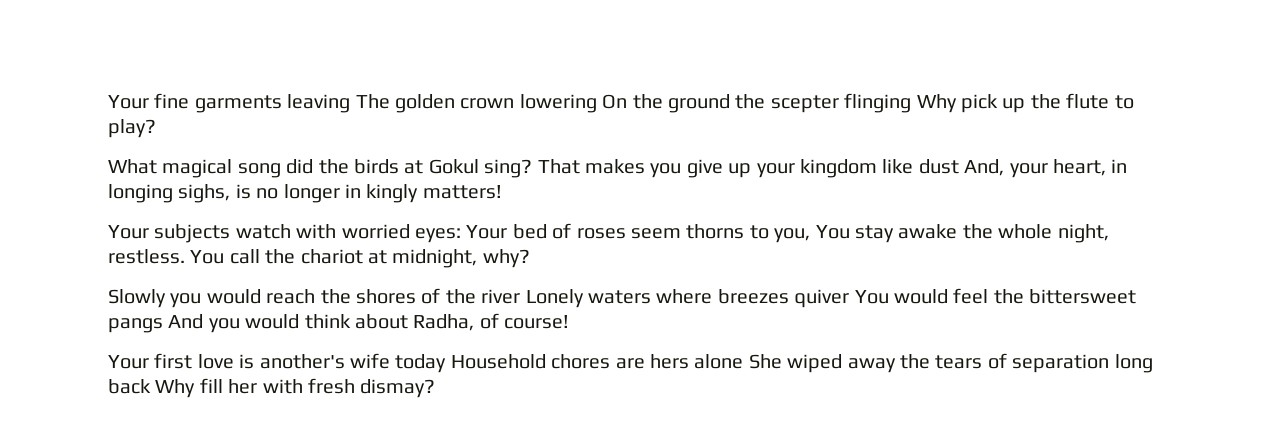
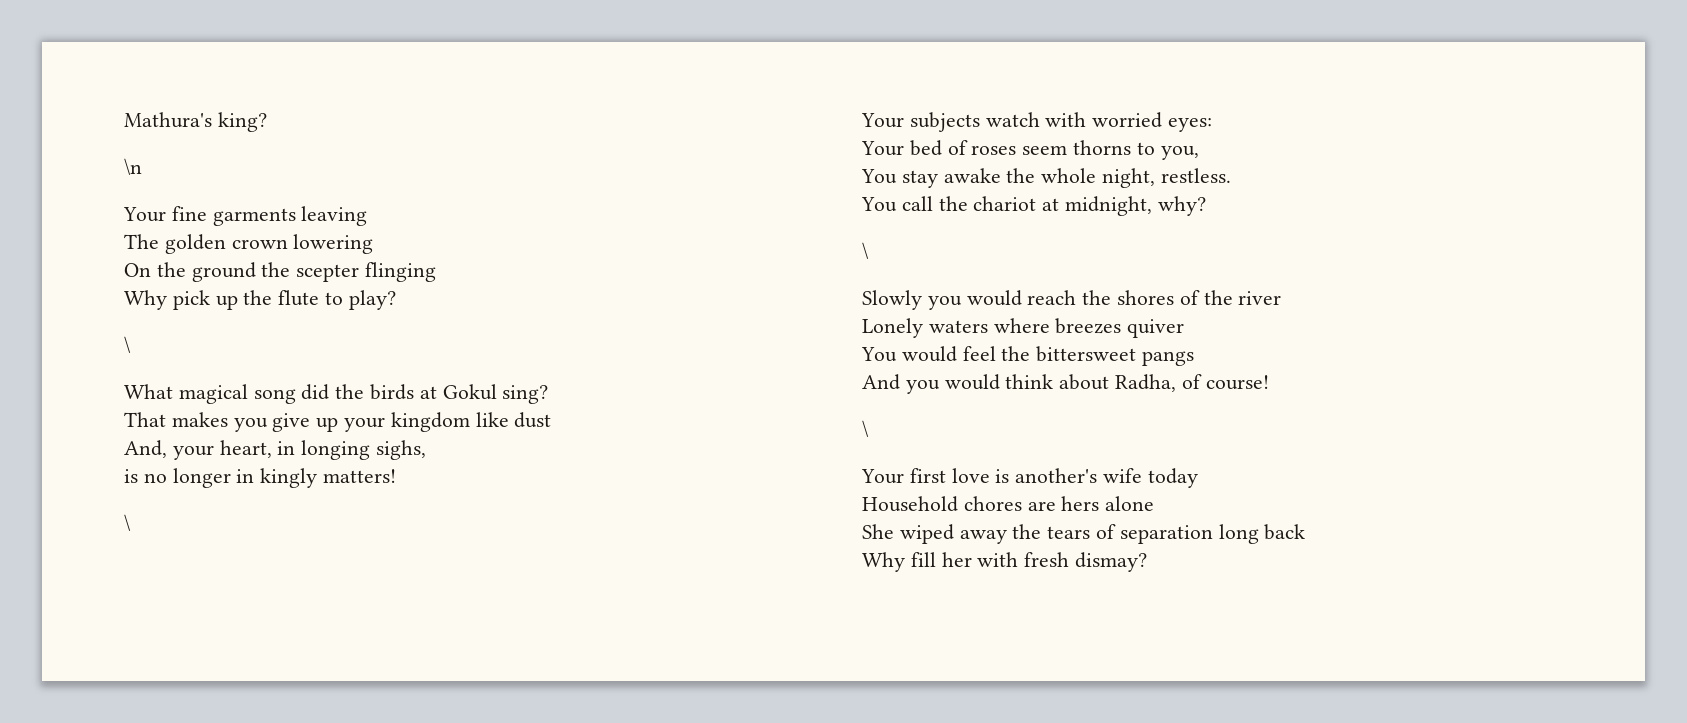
(108, 102) none -> [124,112,267,132] [124,158,142,175] Mathura's king? // \n //
(351, 103) none -> (368, 216) //
(597, 103) none -> (374, 244) //
(912, 103) none -> (437, 272) //
(156, 128) none -> [124,336,131,353] // \
(533, 168) none -> (549, 394) //
(959, 166) none -> (552, 420) //
(231, 193) none -> (427, 450) //
(502, 192) none -> [124,514,131,531] // \
(461, 235) none -> (1213, 125) //
(811, 235) none -> (1199, 153) //
(185, 256) none -> (1231, 175) //
(530, 258) none -> [862,242,869,259] // \
(521, 296) none -> (1282, 298) //
(850, 298) none -> (1185, 328) //
(163, 325) none -> (1195, 358) //
(570, 322) none -> [862,420,869,437] // \
(447, 363) none -> (1198, 478) //
(744, 361) none -> (1155, 503) //
(151, 386) none -> (1306, 532) //

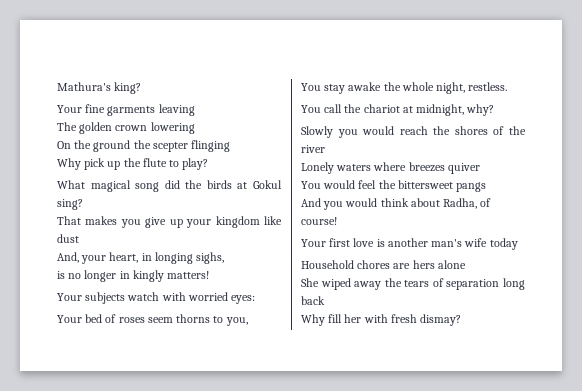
[124,158,142,175] // \n -> (142, 88) none
[124,336,131,353] // \ -> (209, 164) none
[124,514,131,531] // \ -> (210, 275) none
[862,242,869,259] // \ -> (495, 110) none
[862,420,869,437] // \ -> (337, 221) none
[1015,468,1098,483] another's -> [387,238,463,247] another man's

